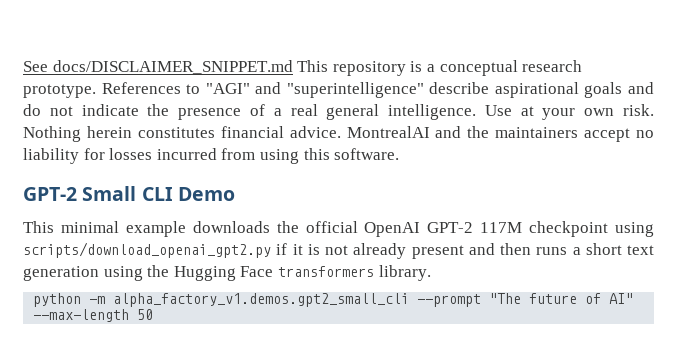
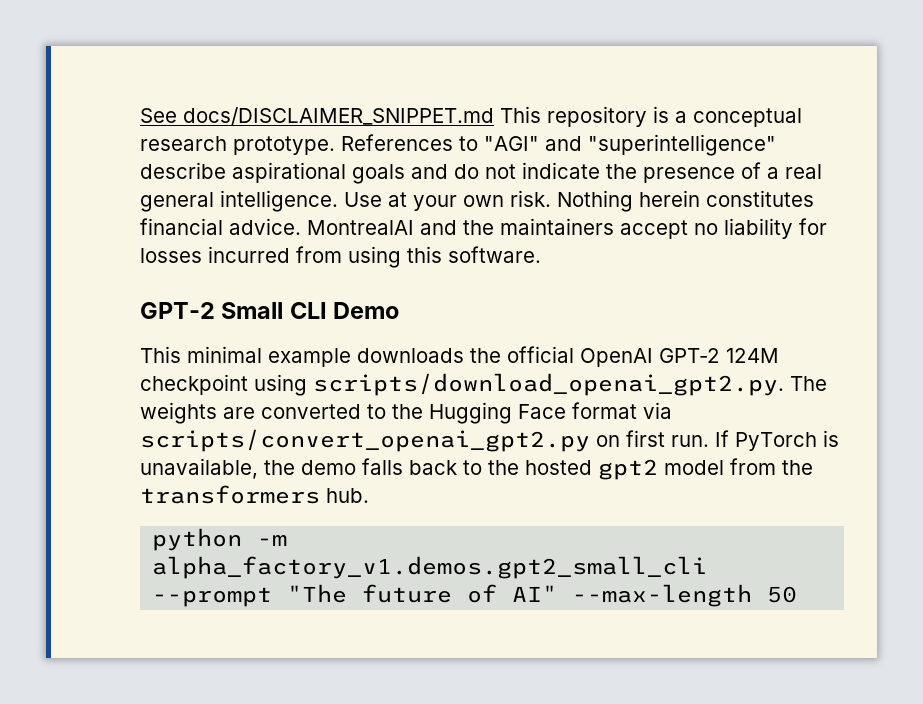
[480,222,523,233] 117M -> [726,348,779,363] 124M
[23,242,654,259] [23,265,431,281] scripts/download_openai_gpt2.py if it is not already present and then runs a short text generation using the Hugging Face transformers library. -> [313,373,827,396] [140,402,672,424] [140,429,839,452] [140,458,813,480] [140,485,369,504] scripts/download_openai_gpt2.py. The weights are converted to the Hugging Face format via scripts/convert_openai_gpt2.py on first run. If PyTorch is unavailable, the demo falls back to the hosted gpt2 model from the transformers hub.

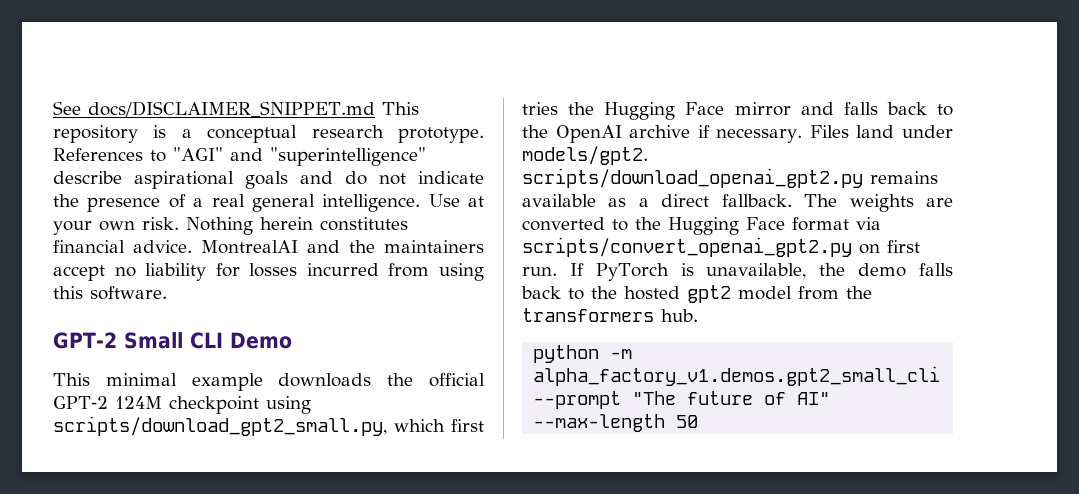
[580,348,653,367] OpenAI -> (485, 380) none
[313,373,784,396] scripts/download_openai_gpt2.py. -> [53,416,484,436] [522,102,953,120] [522,125,953,143] [522,146,648,165] [522,168,938,188] [522,194,792,207] scripts/download_gpt2_small.py, which first tries the Hugging Face mirror and falls back to the OpenAI archive if necessary. Files land under models/gpt2. scripts/download_openai_gpt2.py remains available as a direct fallback.

